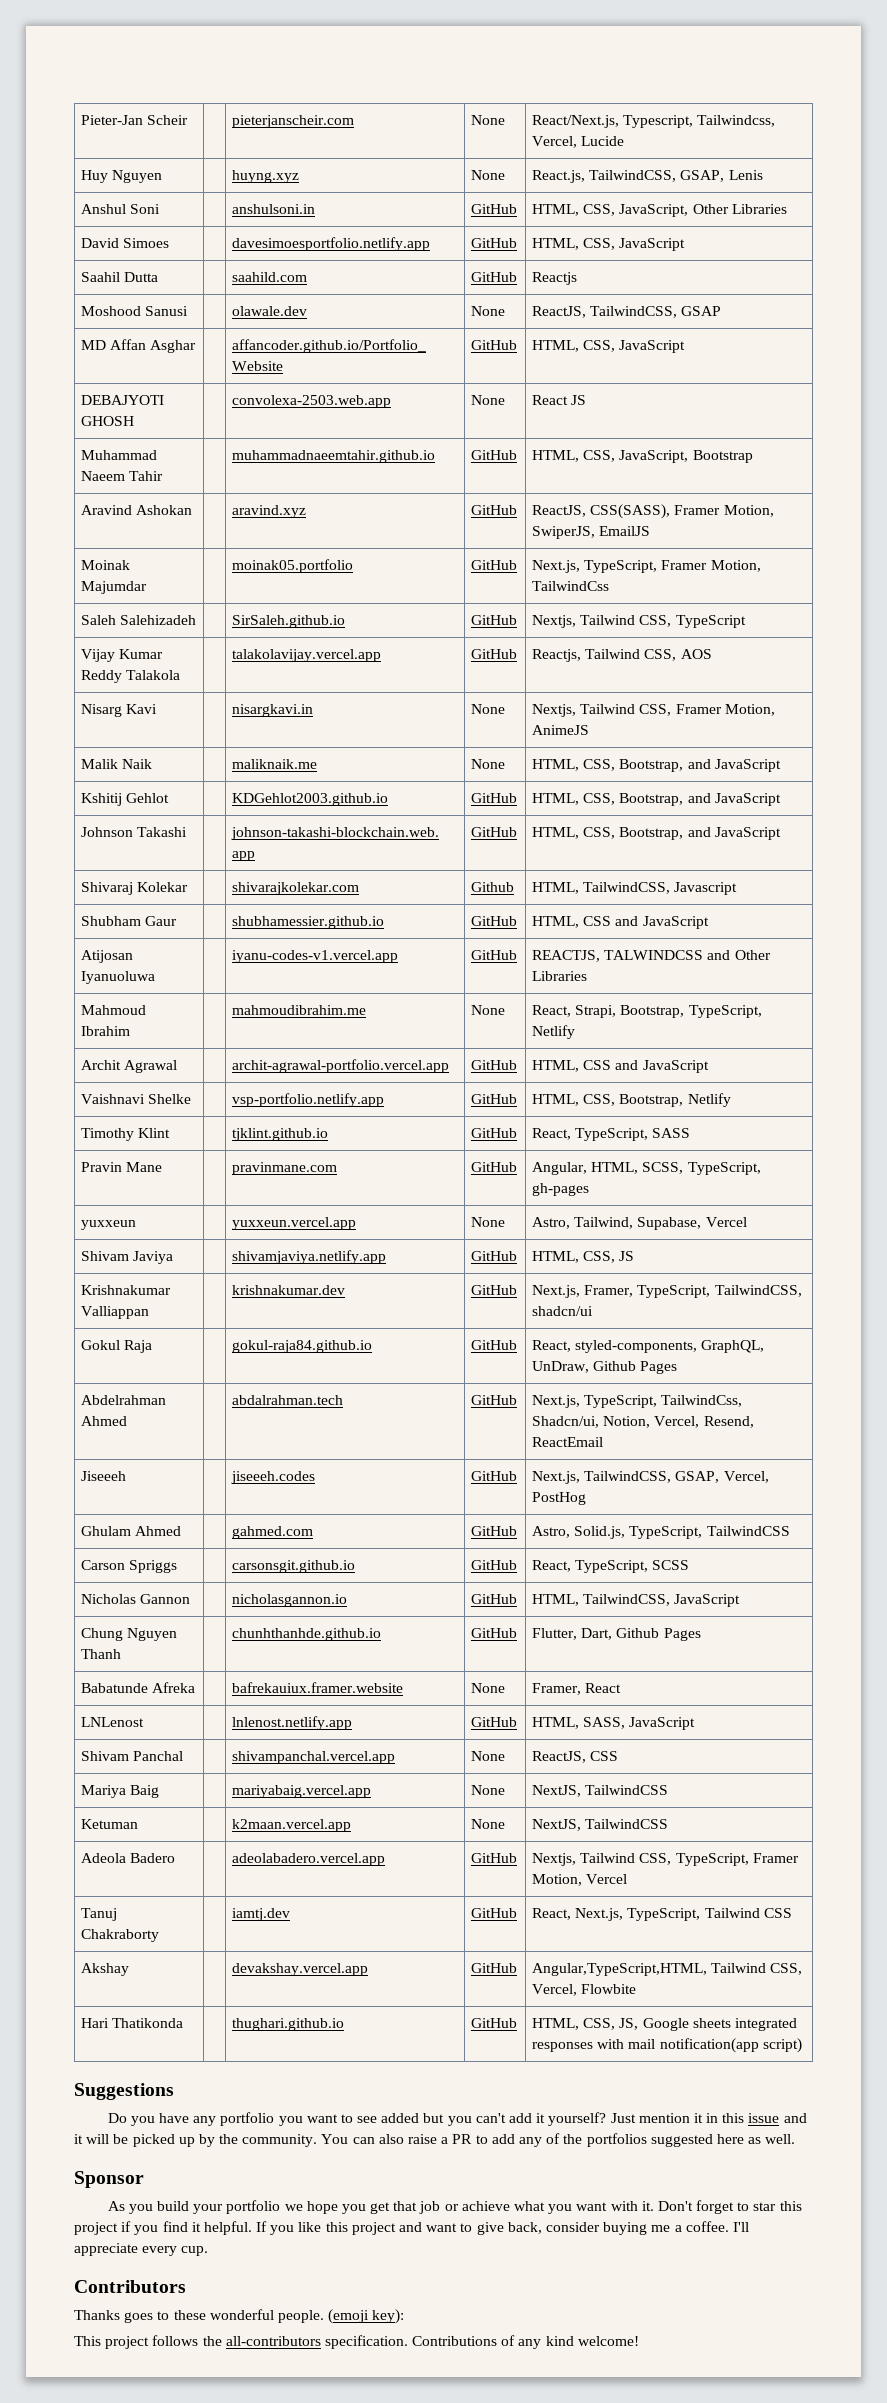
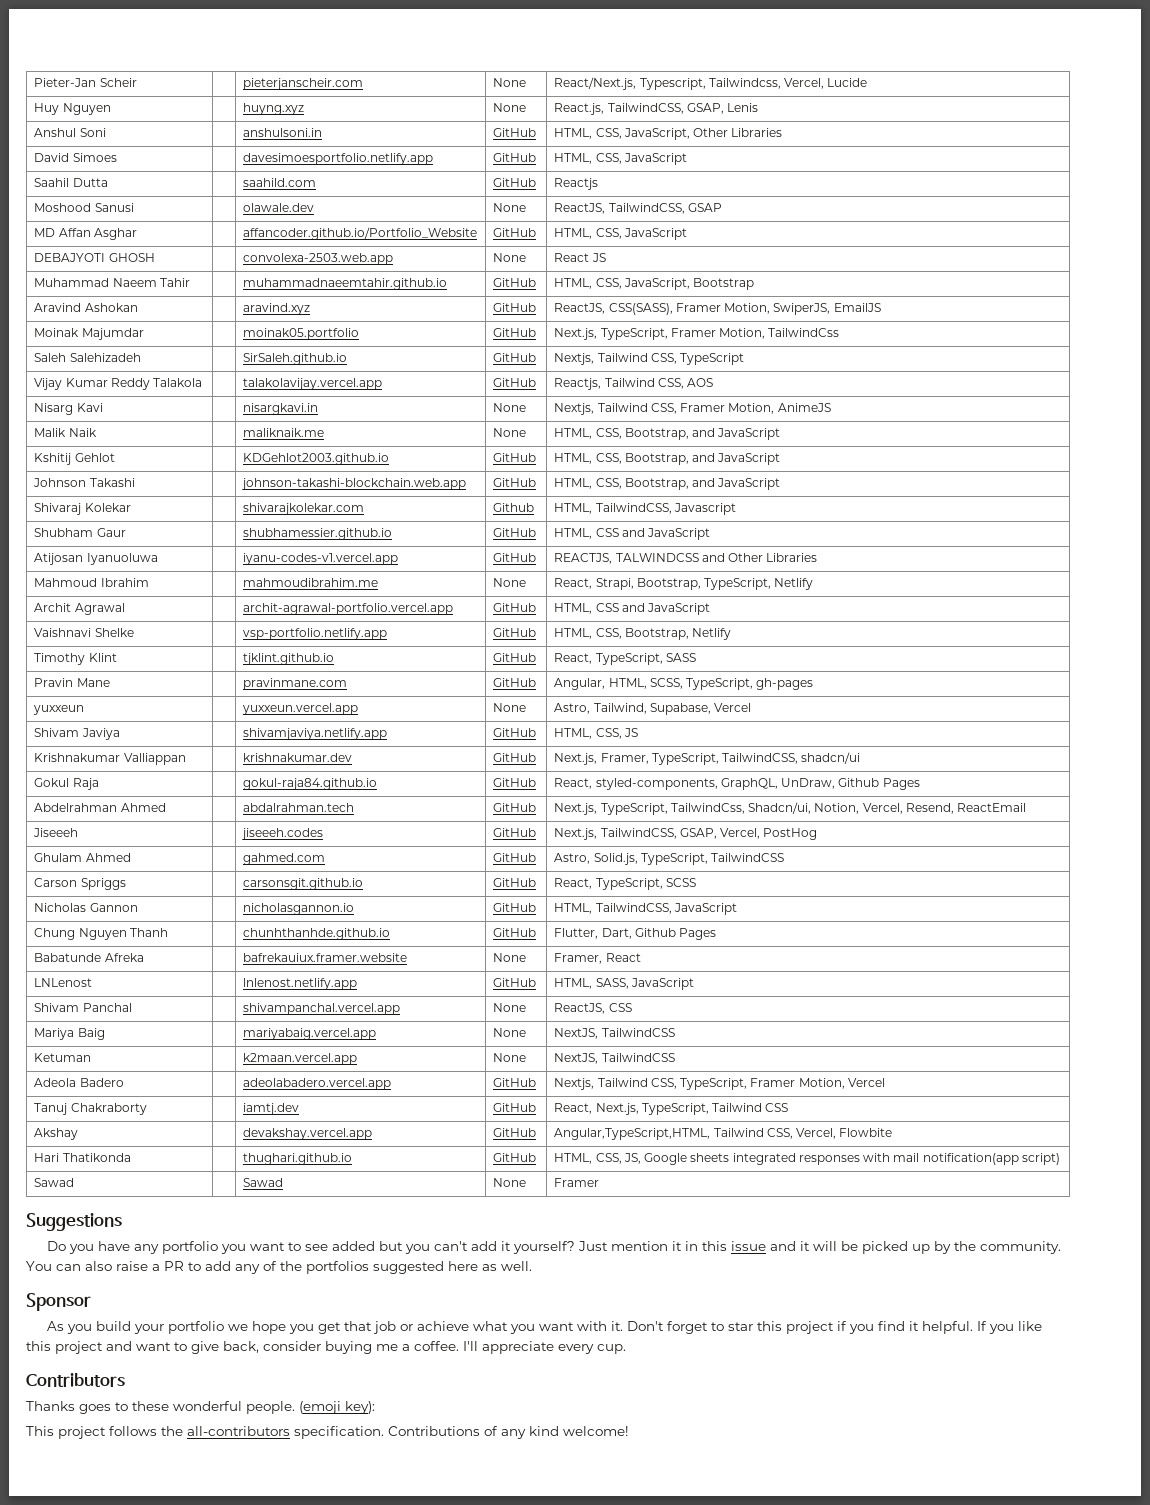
(802, 2045) none -> [34,1178,75,1187] [243,1178,284,1187] [493,1178,527,1187] [554,1178,600,1187] // Sawad | | Sawad | None | Framer

